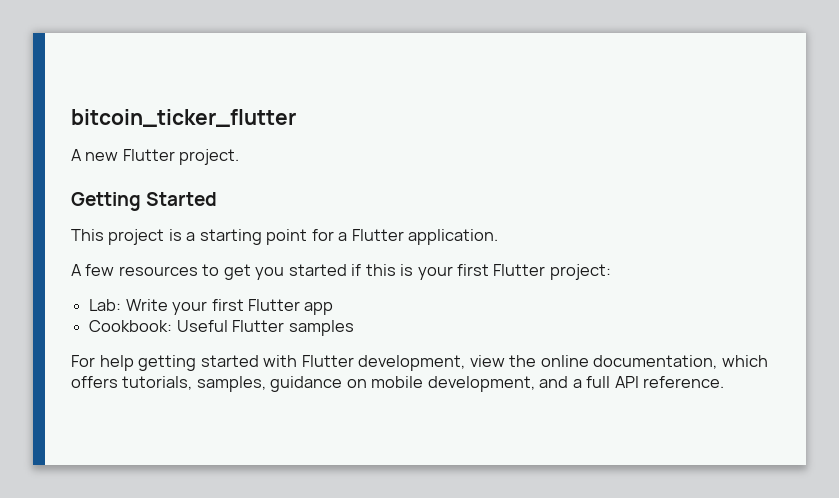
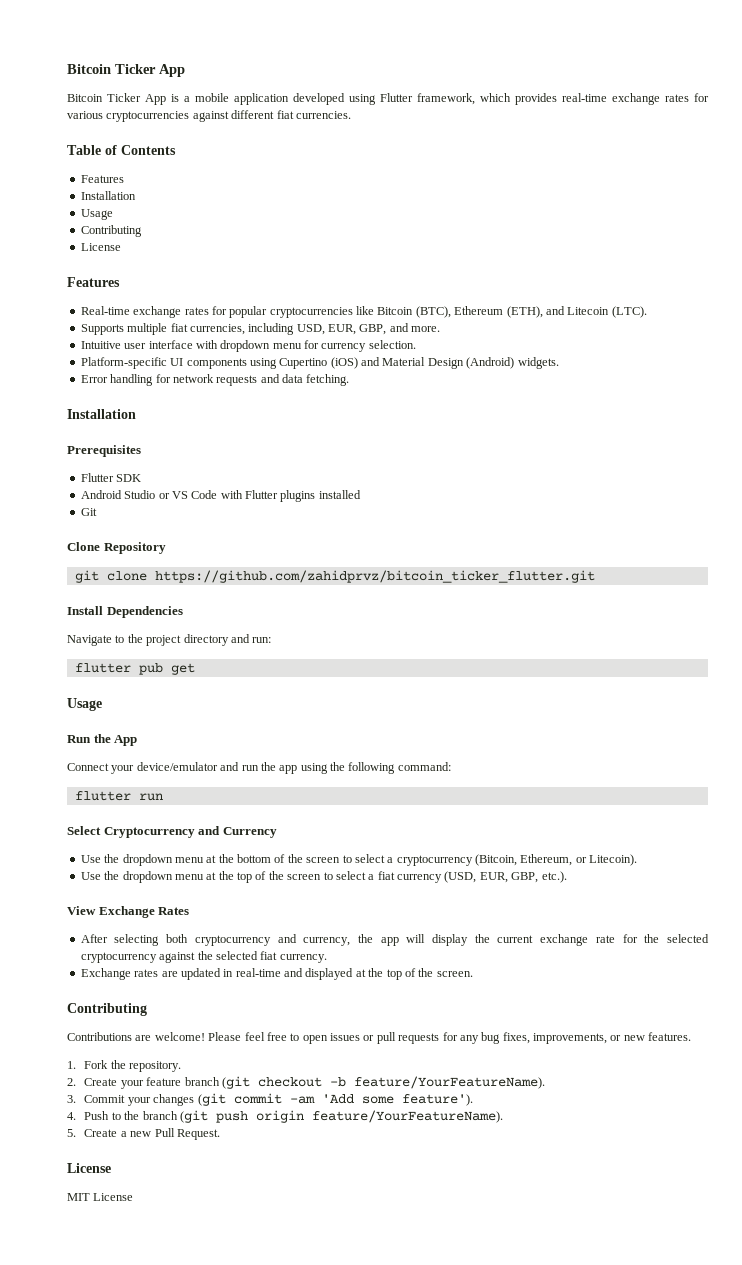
[71,109,296,127] [71,149,240,165] [71,192,218,211] [71,229,499,245] [71,264,611,280] [89,299,334,315] [89,320,354,336] [71,355,768,371] [71,376,725,392] bitcoin_ticker_flutter // A new Flutter project. // Getting Started // This project is a starting point for a Flutter application. // A few resources to get you started if this is your first Flutter project: // Lab: Write your first Flutter app // Cookbook: Useful Flutter samples // For help getting started with Flutter development, view the online documentation, which offers tutorials, samples, guidance on mobile development, and a full API reference. -> [67,64,185,77] [67,93,709,105] [67,110,351,122] [67,145,176,155] [80,175,124,183] [80,191,136,200] [80,209,113,220] [80,225,142,237] [80,243,121,251] [67,277,120,287] [80,306,647,318] [80,323,441,335] [80,340,416,352] [80,357,559,369] [80,374,350,386] [67,409,136,419] [67,445,141,457] [80,473,142,482] [80,490,361,502] [80,508,97,516] [67,542,166,554] [74,570,595,583] [67,606,183,618] [67,634,272,646] [74,663,195,675] [67,698,102,711] [67,734,138,746] [67,762,451,774] [74,791,163,801] [67,826,277,838] [80,854,638,866] [80,871,567,883] [67,906,190,918] [80,934,709,946] [80,951,327,963] [80,968,473,980] [67,1003,147,1016] [67,1032,692,1044] [67,1060,182,1072] [67,1076,545,1089] [67,1093,473,1106] [67,1110,503,1123] [67,1128,220,1140] [67,1163,111,1173] [67,1193,134,1201] Bitcoin Ticker App // Bitcoin Ticker App is a mobile application developed using Flutter framework, which provides real-time exchange rates for various cryptocurrencies against different fiat currencies. // Table of Contents // Features // Installation // Usage // Contributing // License // Features // Real-time exchange rates for popular cryptocurrencies like Bitcoin (BTC), Ethereum (ETH), and Litecoin (LTC). // Supports multiple fiat currencies, including USD, EUR, GBP, and more. // Intuitive user interface with dropdown menu for currency selection. // Platform-specific UI components using Cupertino (iOS) and Material Design (Android) widgets. // Error handling for network requests and data fetching. // Installation // Prerequisites // Flutter SDK // Android Studio or VS Code with Flutter plugins installed // Git // Clone Repository // git clone https://github.com/zahidprvz/bitcoin_ticker_flutter.git // Install Dependencies // Navigate to the project directory and run: // flutter pub get // Usage // Run the App // Connect your device/emulator and run the app using the following command: // flutter run // Select Cryptocurrency and Currency // Use the dropdown menu at the bottom of the screen to select a cryptocurrency (Bitcoin, Ethereum, or Litecoin). // Use the dropdown menu at the top of the screen to select a fiat currency (USD, EUR, GBP, etc.). // View Exchange Rates // After selecting both cryptocurrency and currency, the app will display the current exchange rate for the selected cryptocurrency against the selected fiat currency. // Exchange rates are updated in real-time and displayed at the top of the screen. // Contributing // Contributions are welcome! Please feel free to open issues or pull requests for any bug fixes, improvements, or new features. // 1. Fork the repository. // 2. Create your feature branch (git checkout -b feature/YourFeatureName). // 3. Commit your changes (git commit -am 'Add some feature'). // 4. Push to the branch (git push origin feature/YourFeatureName). // 5. Create a new Pull Request. // License // MIT License

